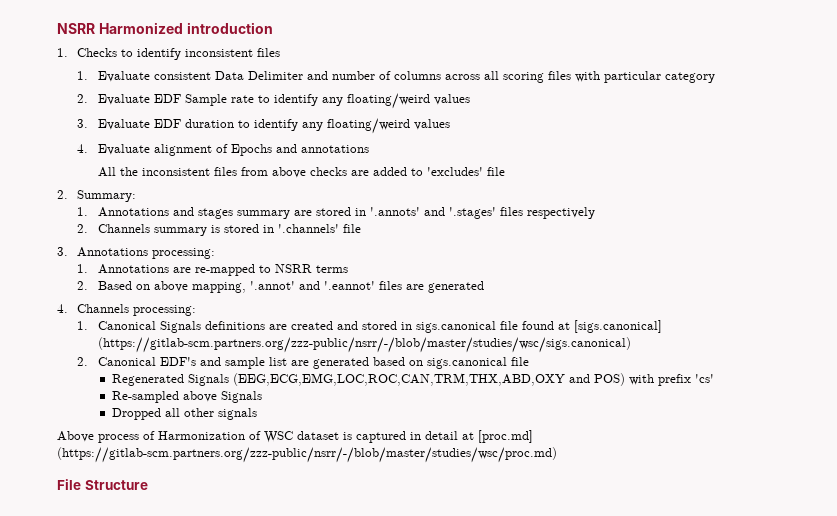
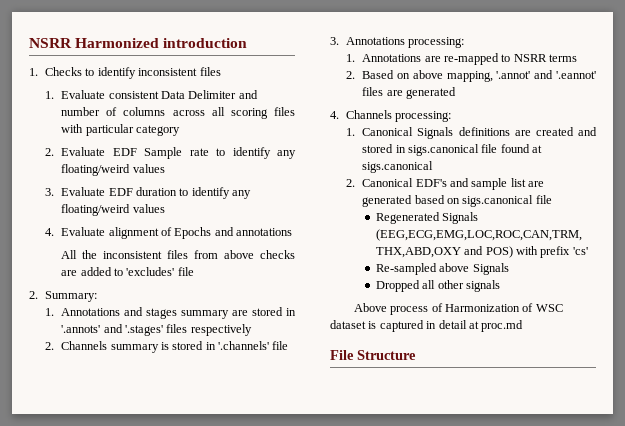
[573,320,662,333] [97,337,631,353] [sigs.canonical] (https://gitlab-scm.partners.org/zzz-public/nsrr/-/blob/master/studies/wsc/sigs.canonical) -> [362,161,434,173] sigs.canonical
[478,430,533,443] [57,447,557,463] [proc.md] (https://gitlab-scm.partners.org/zzz-public/nsrr/-/blob/master/studies/wsc/proc.md) -> [481,320,524,332] proc.md

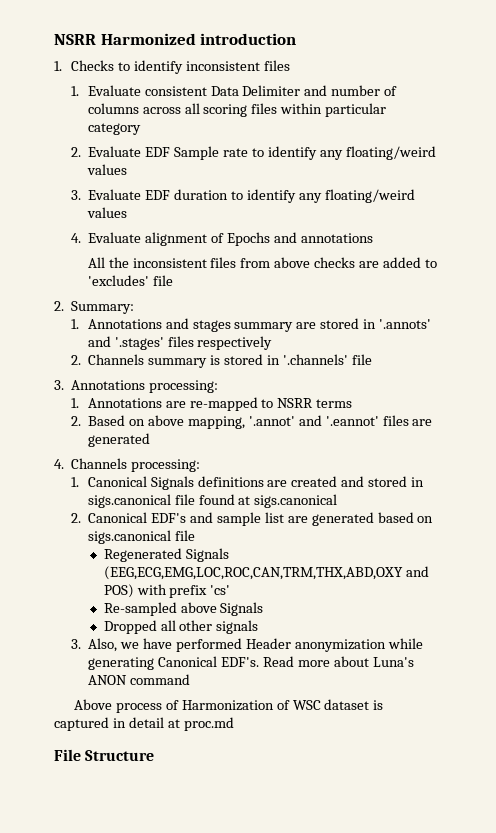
[61,124,84,133] with -> [280,103,323,114] within
(501, 286) none -> [70,638,423,652] [88,656,414,670] [88,674,191,685] // 3. Also, we have performed Header anonymization while generating Canonical EDF's. Read more about Luna's ANON command

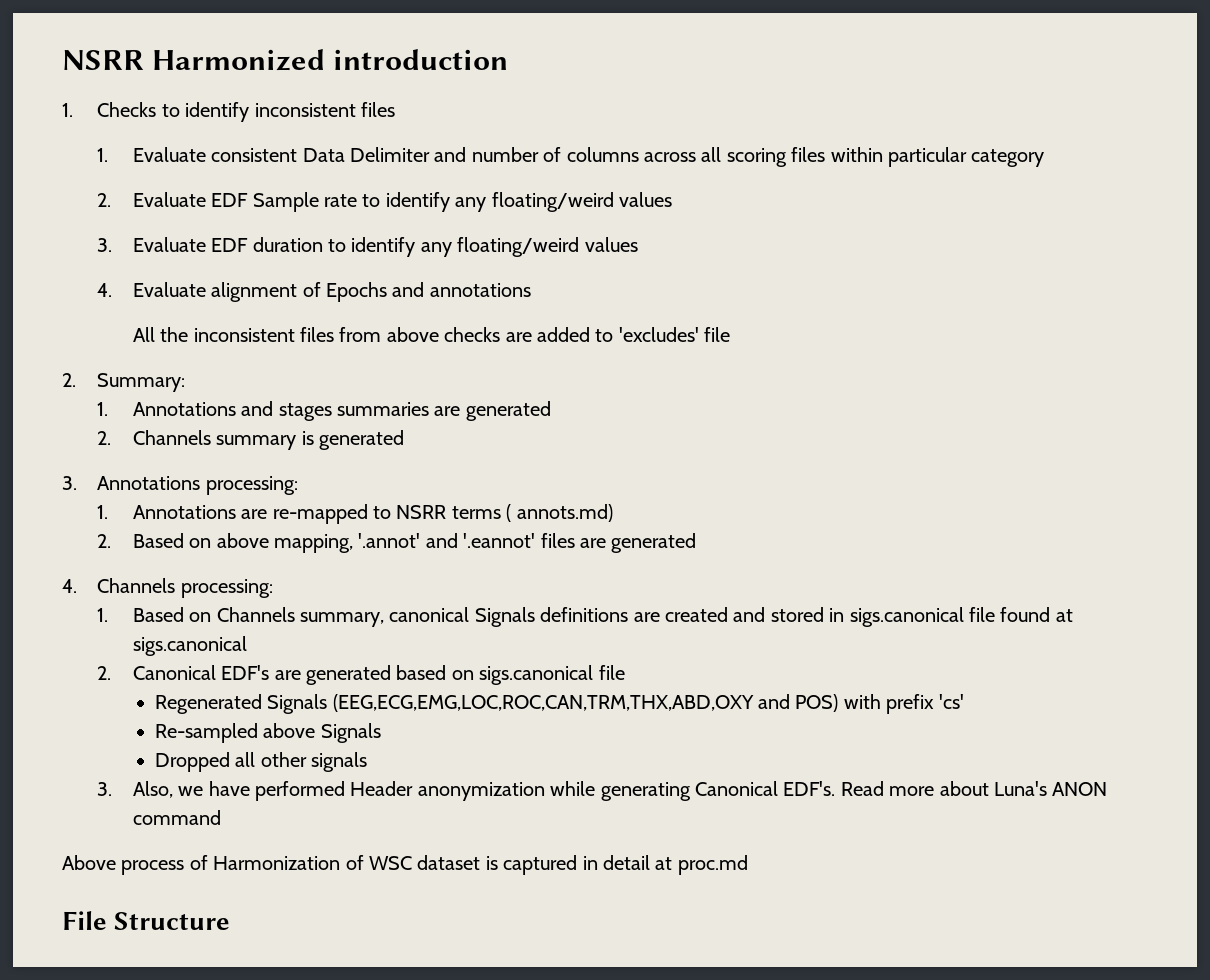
[234,318,432,332] [87,336,273,350] summary are stored in '.annots' and '.stages' files respectively -> [336,401,551,421] summaries are generated
[223,354,372,365] stored in '.channels' file -> [318,430,404,450] generated
(353, 403) none -> [506,504,613,522] ( annots.md)
[87,476,147,487] Canonical -> [132,607,470,627] Based on Channels summary, canonical
[189,512,284,526] and sample list -> (270, 672) none

